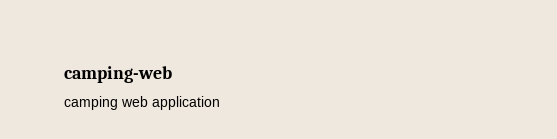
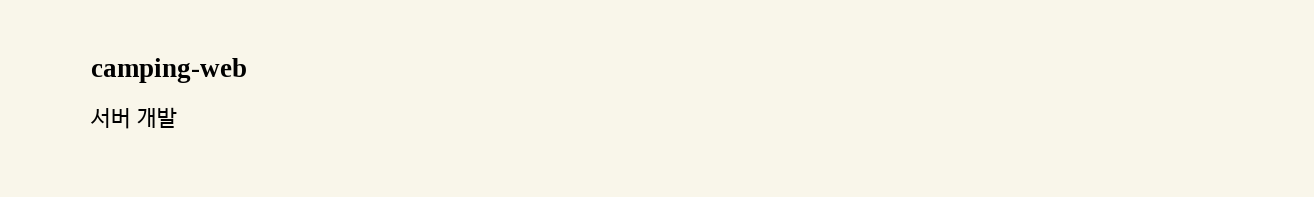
[64,96,220,110] camping web application -> [90,107,177,129] 서버 개발

